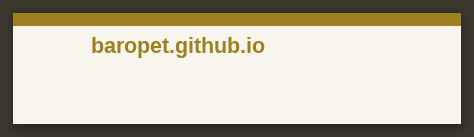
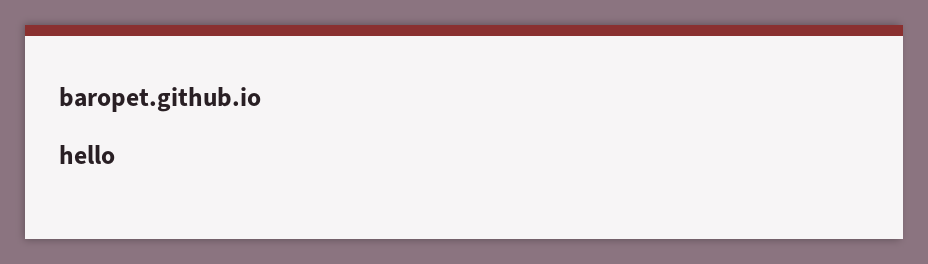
(265, 47) none -> [59,145,115,164] // hello

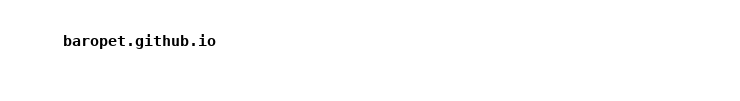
[59,145,115,164] // hello -> (216, 41) none

